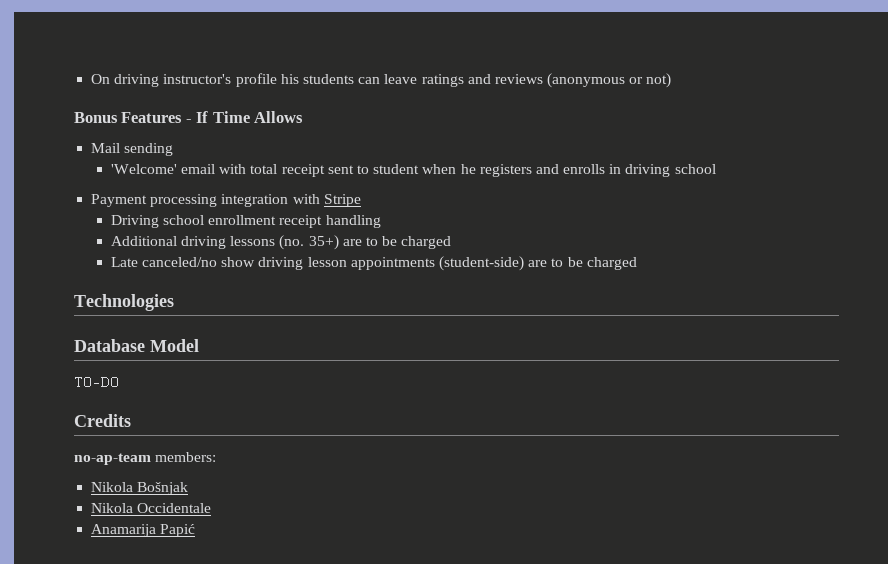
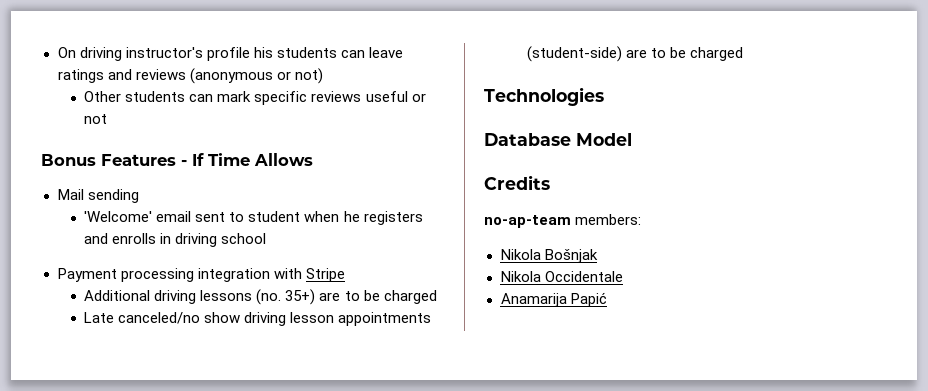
(672, 80) none -> [84,91,426,105] [84,114,108,124] // Other students can mark specific reviews useful or not
[219,164,325,177] with total receipt -> (192, 216) none
[110,215,381,228] // Driving school enrollment receipt handling -> (345, 275) none
[74,375,119,389] // TO-DO -> (632, 139) none

